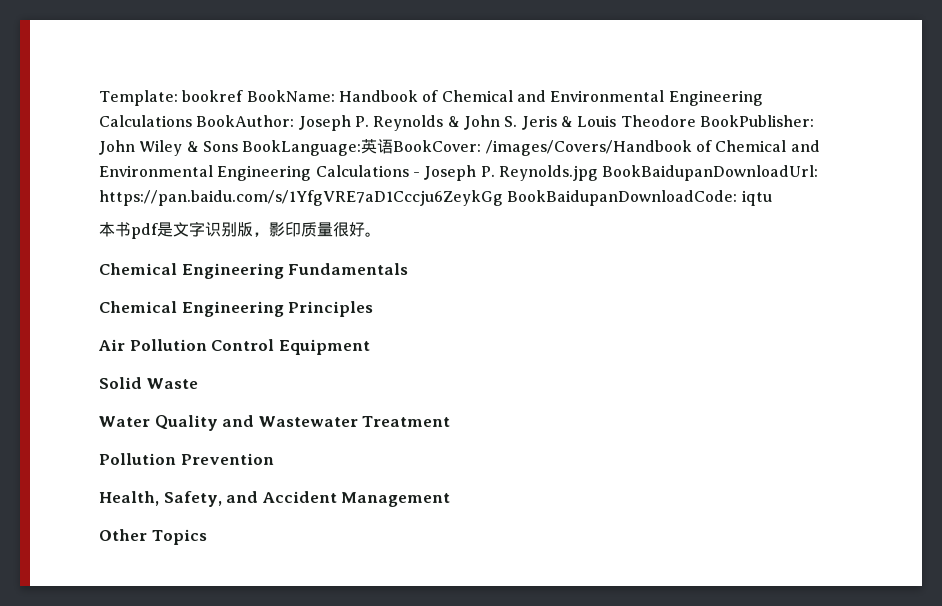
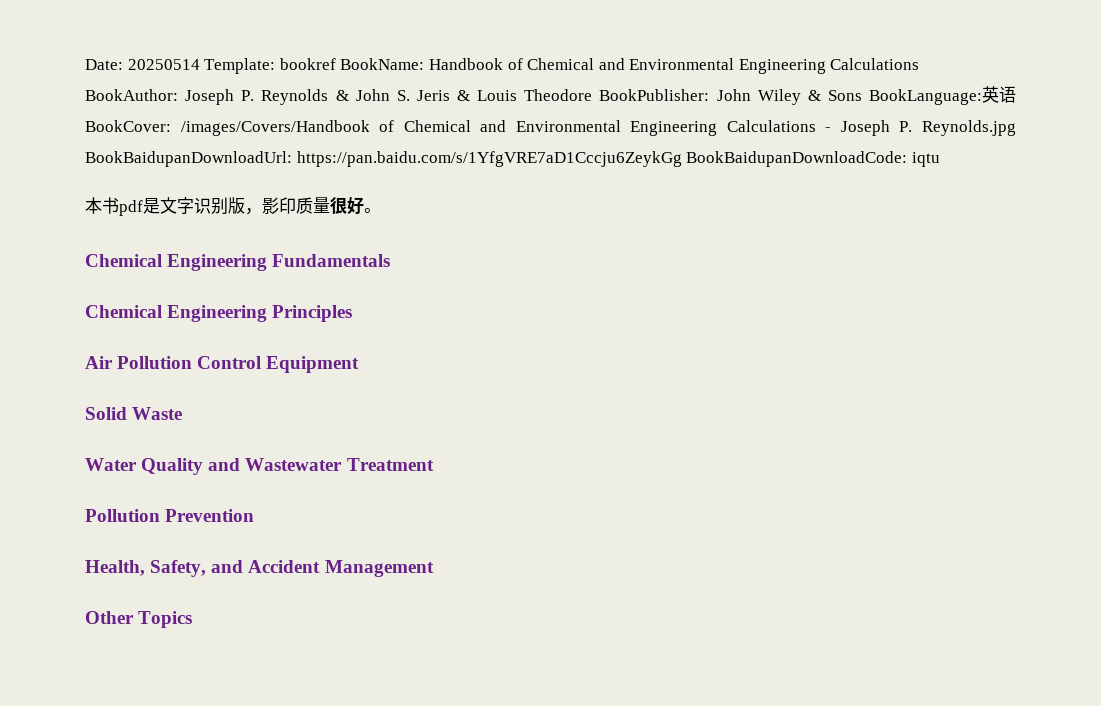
(99, 98) none -> [85,59,200,70] Date: 20250514

